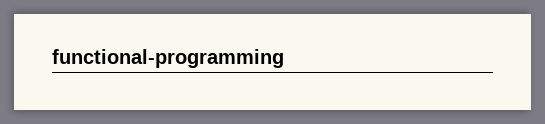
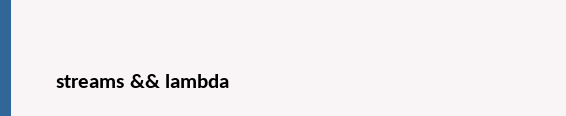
[52,49,284,68] functional-programming -> [56,74,230,88] streams && lambda

